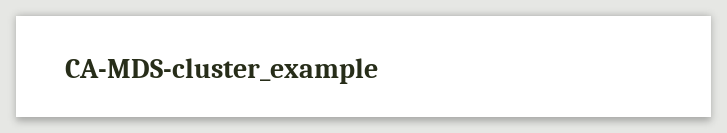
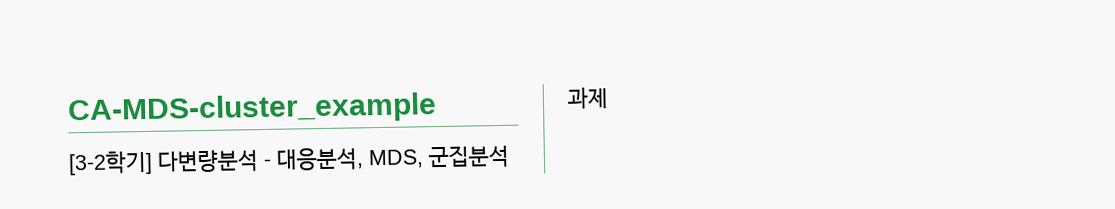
(378, 71) none -> [68,144,510,176] [567,87,609,109] // [3-2학기] 다변량분석 - 대응분석, MDS, 군집분석 과제

